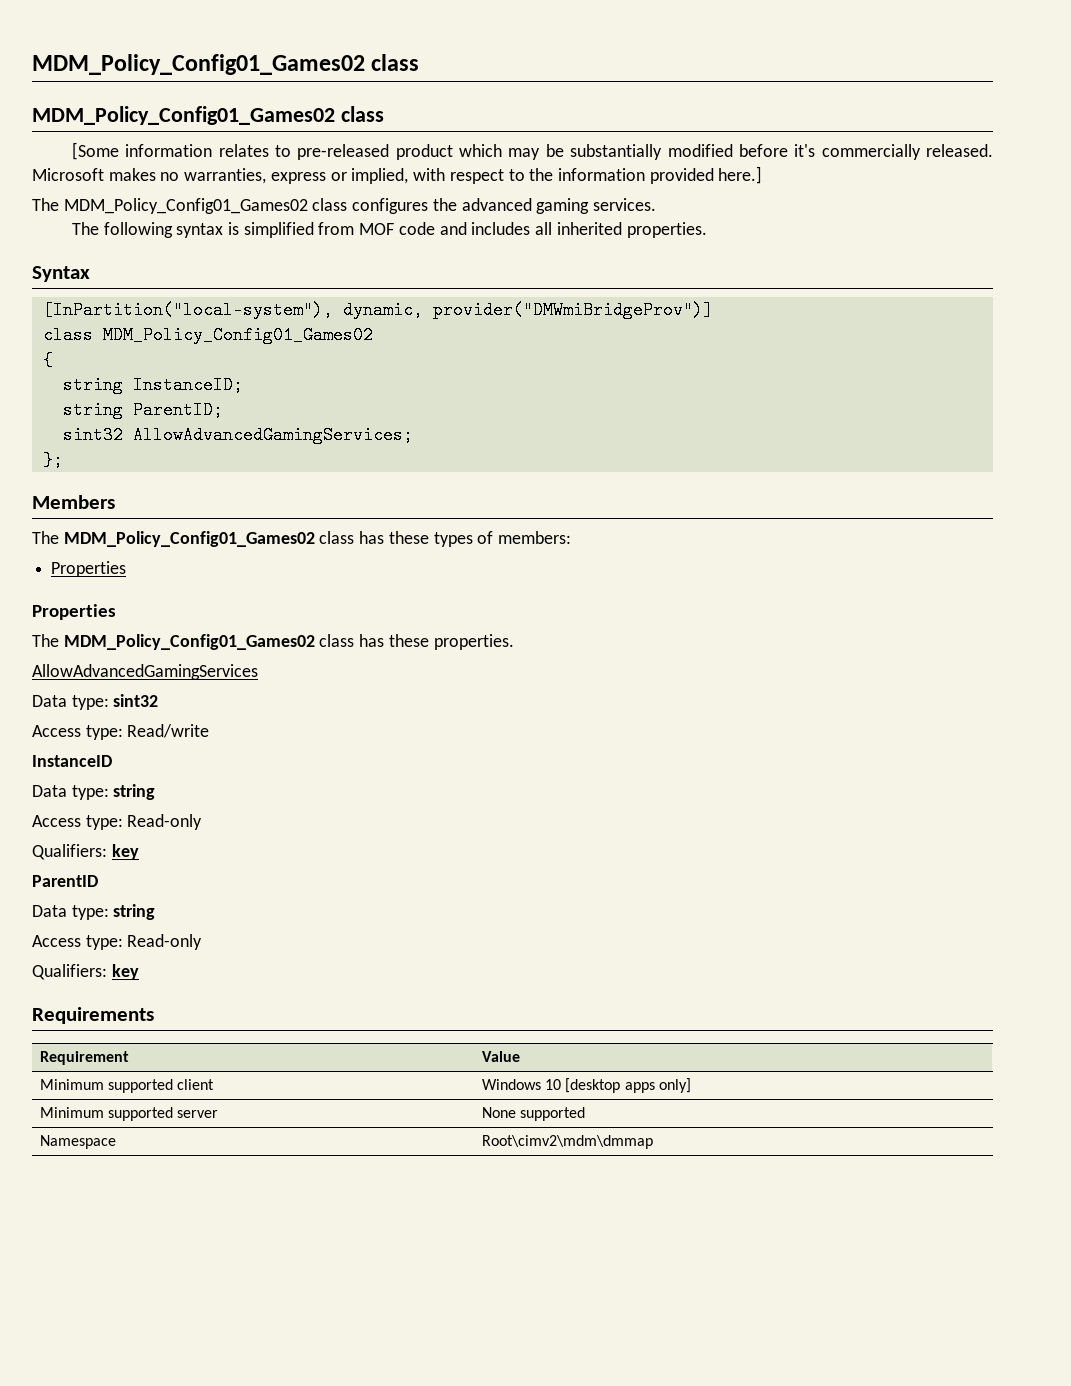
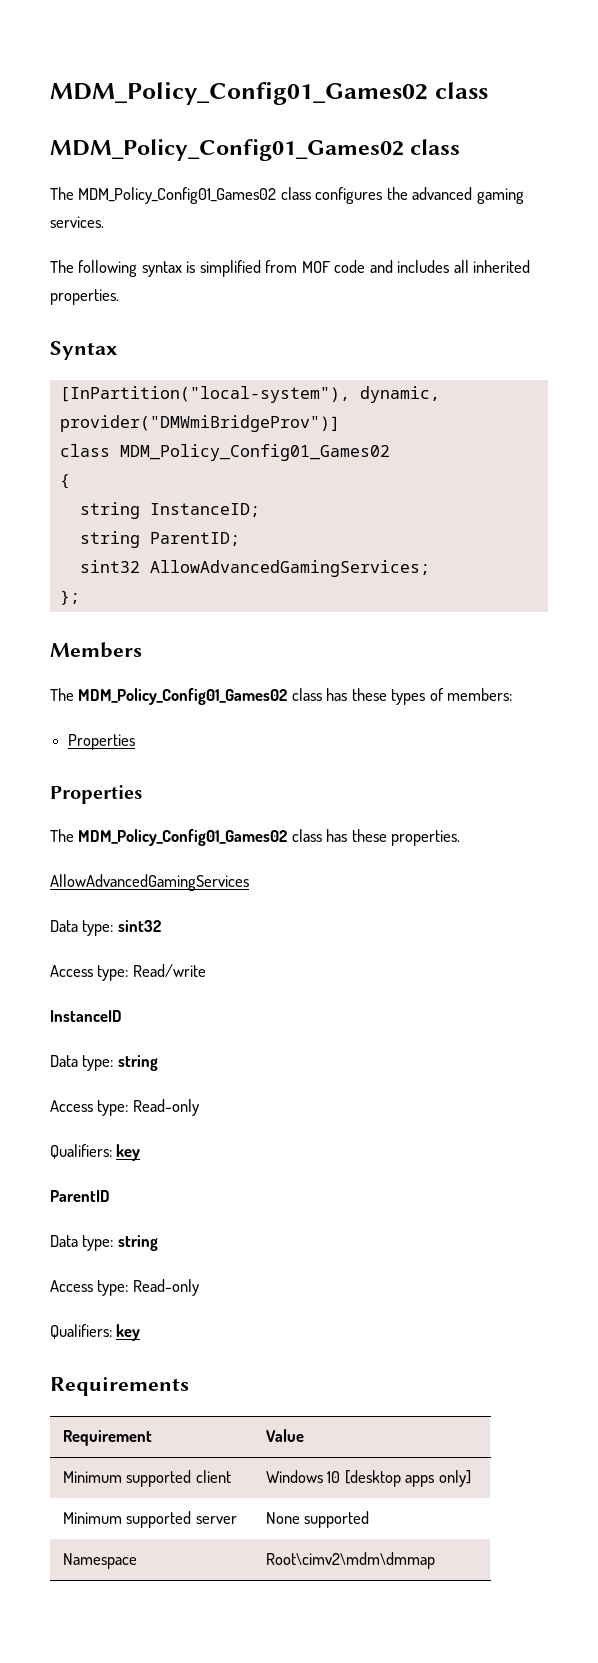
[71,142,994,160] [32,166,763,184] // [Some information relates to pre-released product which may be substantially modified before it's commercially released. Microsoft makes no warranties, express or implied, with respect to the information provided here.] -> (461, 147) none

